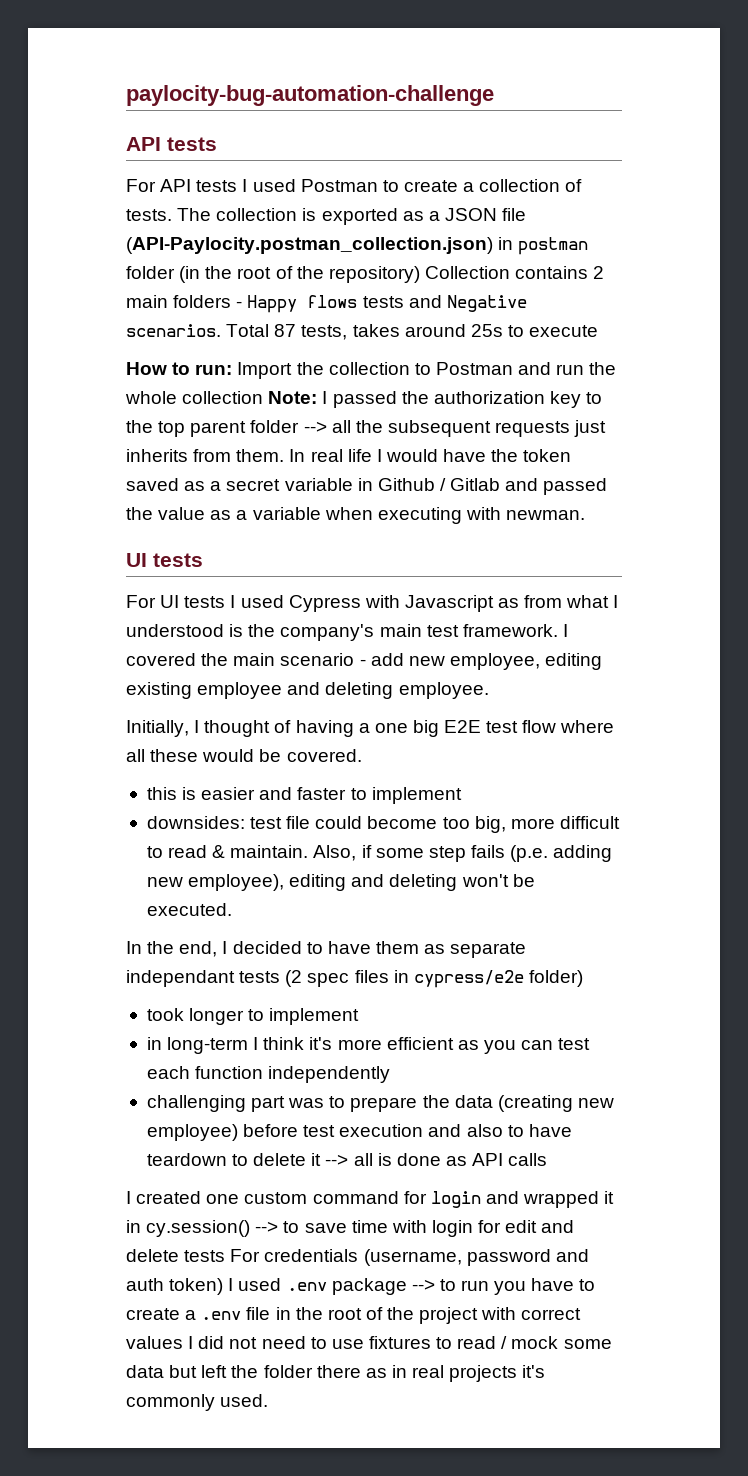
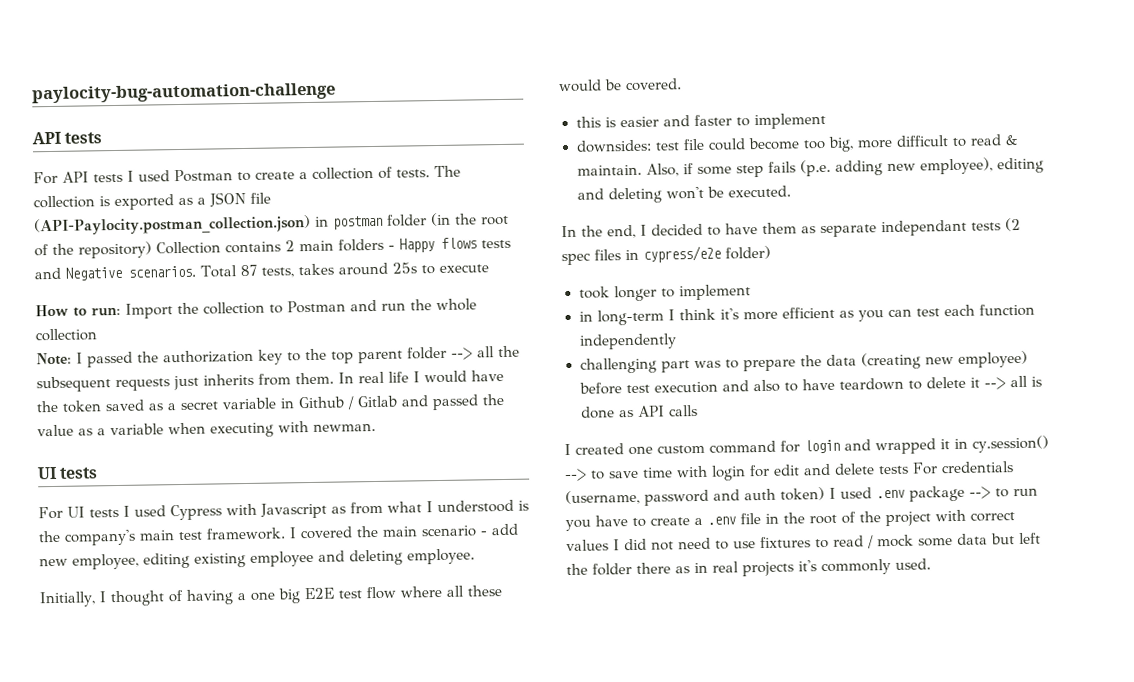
(264, 397) none -> (97, 335) //

